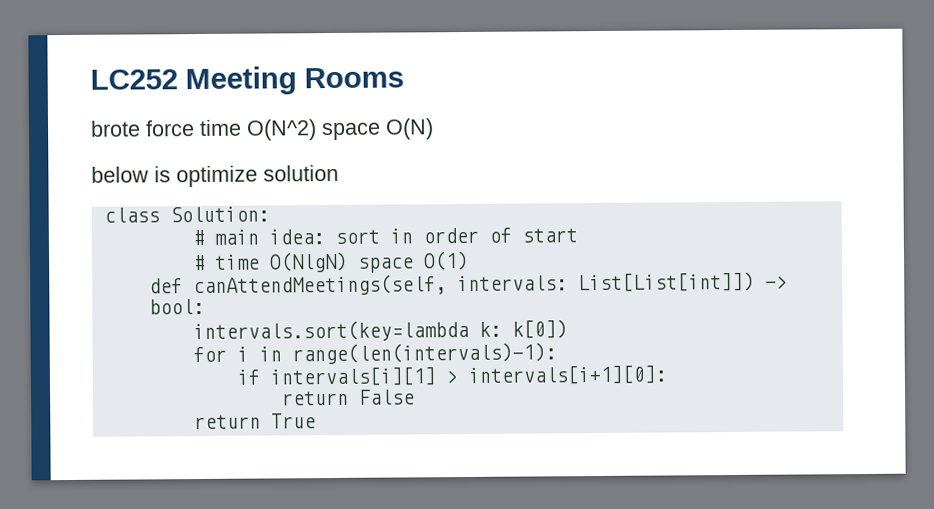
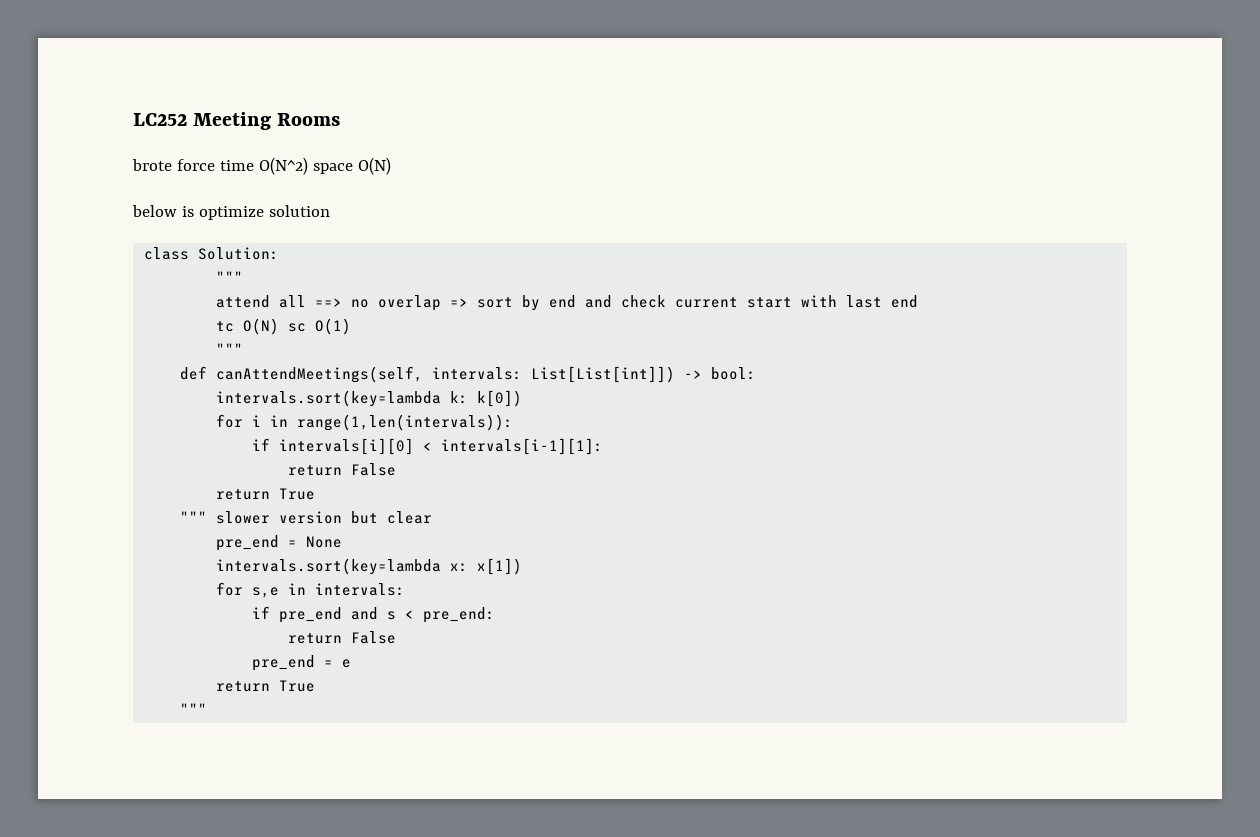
[191,227,578,246] [191,251,414,273] # main idea: sort in order of start // # time O(NlgN) space -> [216,271,244,283] [216,295,919,311] [216,318,307,335] """ // attend all ==> no overlap => sort by end and check current start with last end // tc O(N) sc
(469, 260) none -> [216,343,244,355] // """
[291,342,557,365] [236,364,667,387] range(len(intervals)-1): // if intervals[i][1] > intervals[i+1][0]: -> [297,414,514,431] [252,438,604,455] range(1,len(intervals)): // if intervals[i][0] < intervals[i-1][1]:
(316, 421) none -> [180,511,433,524] [216,535,343,551] [216,558,523,575] [216,582,406,598] [252,606,496,623] [288,631,397,644] [252,655,352,671] [216,680,316,692] [180,703,208,715] // """ slower version but clear // pre_end = None // intervals.sort(key=lambda x: x[1]) // for s,e in intervals: // if pre_end and s < pre_end: // return False // pre_end = e // return True // """

